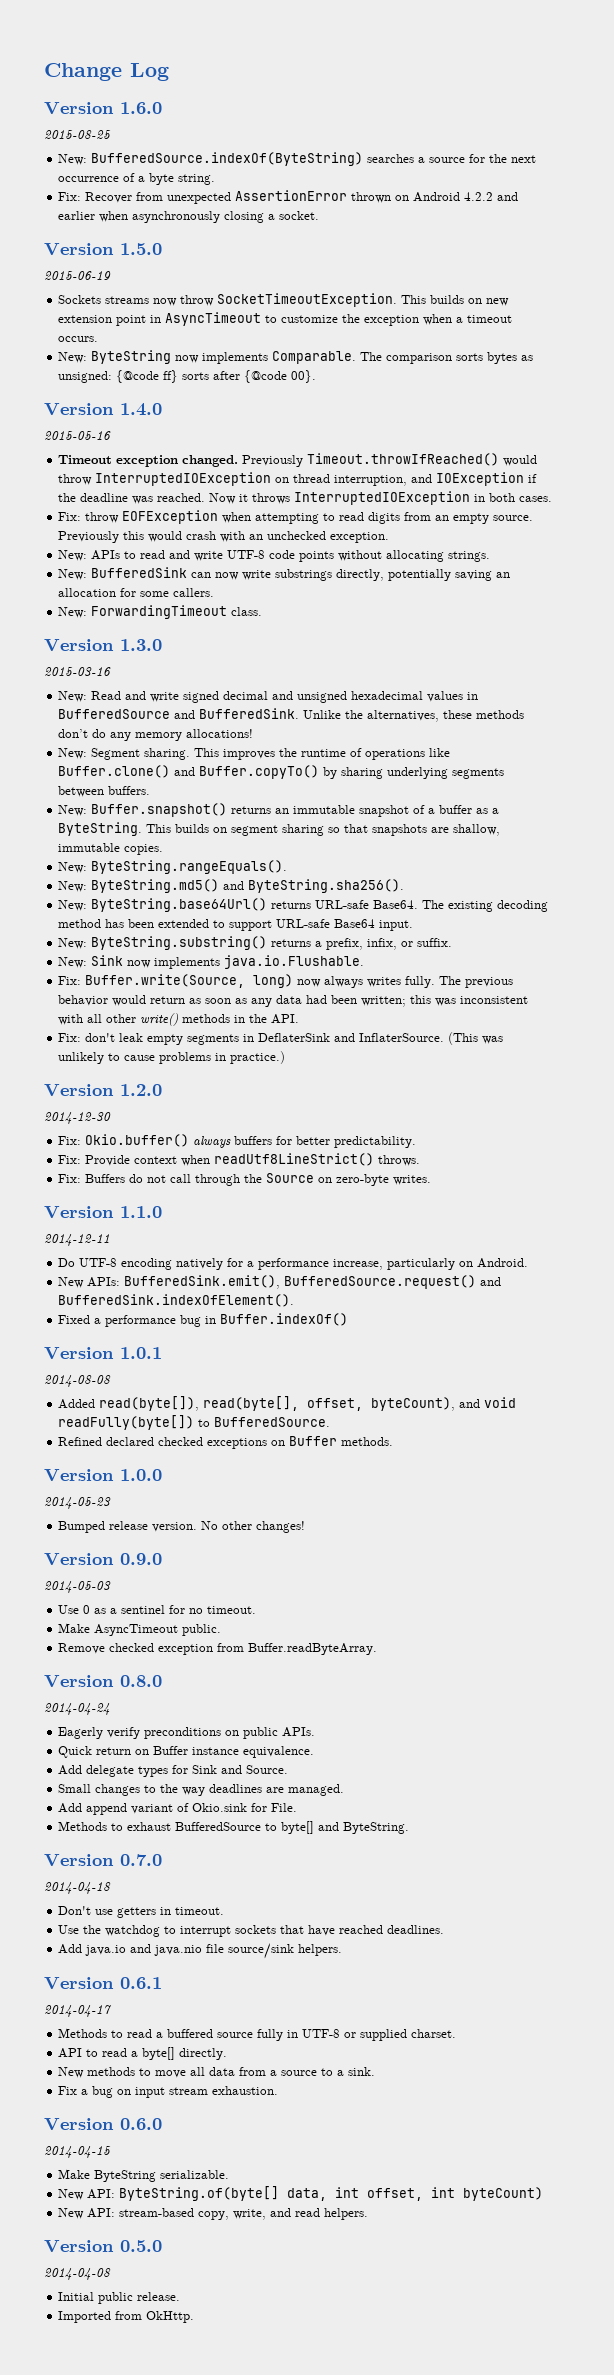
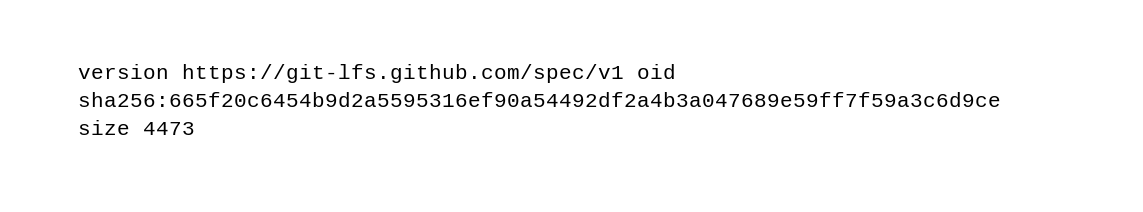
[44,63,169,81] [44,102,162,114] [44,130,111,139] [58,152,537,166] [58,173,216,185] [58,190,519,204] [58,211,320,223] [44,243,162,255] [44,271,111,280] [58,293,510,307] [58,312,513,326] [58,336,99,342] [58,350,534,364] [58,370,317,383] [44,403,162,416] [44,431,111,440] [58,453,538,467] [58,472,538,486] [58,491,553,505] [58,510,534,524] [58,531,390,543] [58,550,491,562] [58,567,511,581] [58,588,215,597] [58,605,263,619] [44,639,162,651] [44,667,111,676] [58,691,479,703] [58,708,525,722] [58,729,254,741] [58,748,451,760] [58,765,505,779] [58,786,151,797] [58,803,500,817] [58,822,501,836] [58,843,164,855] [58,860,288,874] [58,879,405,893] [58,898,549,912] [58,919,414,931] [58,936,453,950] [58,955,365,969] [58,974,514,988] [58,995,529,1007] [58,1013,300,1026] [58,1032,504,1045] [58,1051,286,1064] [44,1084,162,1096] [44,1112,111,1124] [58,1134,417,1148] [58,1153,421,1166] [58,1173,432,1186] [44,1206,162,1218] [44,1234,110,1246] [58,1258,529,1270] [58,1275,502,1289] [58,1294,295,1307] [58,1313,349,1327] [44,1347,162,1359] [44,1375,111,1387] [58,1396,517,1411] [58,1415,331,1430] [58,1436,394,1449] [44,1469,162,1481] [44,1497,111,1509] [58,1521,306,1533] [44,1553,162,1565] [44,1581,111,1593] [58,1605,257,1614] [58,1623,222,1636] [58,1643,378,1655] [44,1675,162,1687] [44,1703,110,1715] [58,1727,316,1739] [58,1746,315,1758] [58,1765,289,1777] [58,1784,345,1796] [58,1803,298,1815] [58,1821,410,1834] [44,1854,162,1866] [44,1882,111,1894] [58,1906,225,1918] [58,1925,445,1937] [58,1943,343,1959] [44,1977,162,1989] [44,2005,112,2017] [58,2028,457,2041] [58,2047,228,2060] [58,2067,376,2078] [58,2086,279,2098] [44,2118,162,2130] [44,2146,111,2158] [58,2169,230,2182] [58,2186,544,2201] [58,2208,369,2220] [44,2240,162,2252] [44,2268,111,2280] [58,2292,181,2304] [58,2311,195,2323] Change Log // Version 1.6.0 // 2015-08-25 // New: BufferedSource.indexOf(ByteString) searches a source for the next occurrence of a byte string. // Fix: Recover from unexpected AssertionError thrown on Android 4.2.2 and earlier when asynchronously closing a socket. // Version 1.5.0 // 2015-06-19 // Sockets streams now throw SocketTimeoutException. This builds on new extension point in AsyncTimeout to customize the exception when a timeout occurs. // New: ByteString now implements Comparable. The comparison sorts bytes as unsigned: {@code ff} sorts after {@code 00}. // Version 1.4.0 // 2015-05-16 // Timeout exception changed. Previously Timeout.throwIfReached() would throw InterruptedIOException on thread interruption, and IOException if the deadline was reached. Now it throws InterruptedIOException in both cases. // Fix: throw EOFException when attempting to read digits from an empty source. Previously this would crash with an unchecked exception. // New: APIs to read and write UTF-8 code points without allocating strings. // New: BufferedSink can now write substrings directly, potentially saving an allocation for some callers. // New: ForwardingTimeout class. // Version 1.3.0 // 2015-03-16 // New: Read and write signed decimal and unsigned hexadecimal values in BufferedSource and BufferedSink. Unlike the alternatives, these methods don’t do any memory allocations! // New: Segment sharing. This improves the runtime of operations like Buffer.clone() and Buffer.copyTo() by sharing underlying segments between buffers. // New: Buffer.snapshot() returns an immutable snapshot of a buffer as a ByteString. This builds on segment sharing so that snapshots are shallow, immutable copies. // New: ByteString.rangeEquals(). // New: ByteString.md5() and ByteString.sha256(). // New: ByteString.base64Url() returns URL-safe Base64. The existing decoding method has been extended to support URL-safe Base64 input. // New: ByteString.substring() returns a prefix, infix, or suffix. // New: Sink now implements java.io.Flushable. // Fix: Buffer.write(Source, long) now always writes fully. The previous behavior would return as soon as any data had been written; this was inconsistent with all other write() methods in the API. // Fix: don't leak empty segments in DeflaterSink and InflaterSource. (This was unlikely to cause problems in practice.) // Version 1.2.0 // 2014-12-30 // Fix: Okio.buffer() always buffers for better predictability. // Fix: Provide context when readUtf8LineStrict() throws. // Fix: Buffers do not call through the Source on zero-byte writes. // Version 1.1.0 // 2014-12-11 // Do UTF-8 encoding natively for a performance increase, particularly on Android. // New APIs: BufferedSink.emit(), BufferedSource.request() and BufferedSink.indexOfElement(). // Fixed a performance bug in Buffer.indexOf() // Version 1.0.1 // 2014-08-08 // Added read(byte[]), read(byte[], offset, byteCount), and void readFully(byte[]) to BufferedSource. // Refined declared checked exceptions on Buffer methods. // Version 1.0.0 // 2014-05-23 // Bumped release version. No other changes! // Version 0.9.0 // 2014-05-03 // Use 0 as a sentinel for no timeout. // Make AsyncTimeout public. // Remove checked exception from Buffer.readByteArray. // Version 0.8.0 // 2014-04-24 // Eagerly verify preconditions on public APIs. // Quick return on Buffer instance equivalence. // Add delegate types for Sink and Source. // Small changes to the way deadlines are managed. // Add append variant of Okio.sink for File. // Methods to exhaust BufferedSource to byte[] and ByteString. // Version 0.7.0 // 2014-04-18 // Don't use getters in timeout. // Use the watchdog to interrupt sockets that have reached deadlines. // Add java.io and java.nio file source/sink helpers. // Version 0.6.1 // 2014-04-17 // Methods to read a buffered source fully in UTF-8 or supplied charset. // API to read a byte[] directly. // New methods to move all data from a source to a sink. // Fix a bug on input stream exhaustion. // Version 0.6.0 // 2014-04-15 // Make ByteString serializable. // New API: ByteString.of(byte[] data, int offset, int byteCount) // New API: stream-based copy, write, and read helpers. // Version 0.5.0 // 2014-04-08 // Initial public release. // Imported from OkHttp. -> [78,64,676,83] [78,92,1001,107] [78,120,195,135] version https://git-lfs.github.com/spec/v1 oid sha256:665f20c6454b9d2a5595316ef90a54492df2a4b3a047689e59ff7f59a3c6d9ce size 4473

